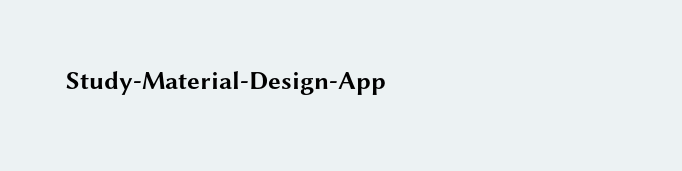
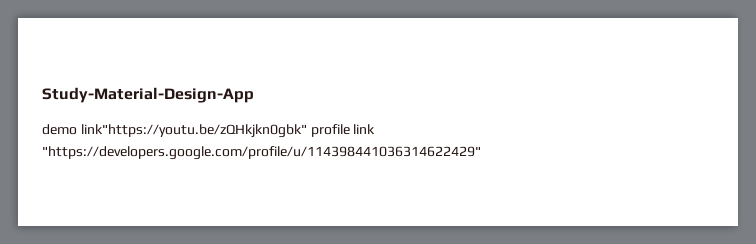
(386, 83) none -> [42,124,376,138] [42,146,481,160] // demo link"https://youtu.be/zQHkjkn0gbk" profile link "https://developers.google.com/profile/u/114398441036314622429"

